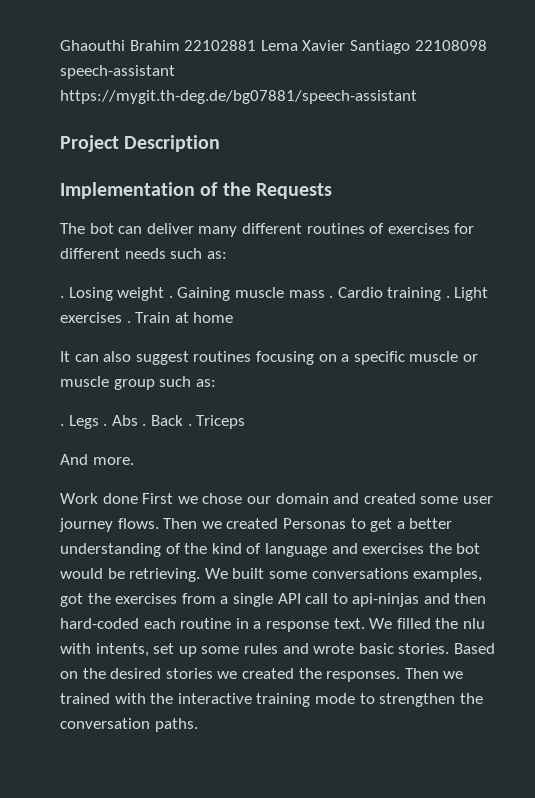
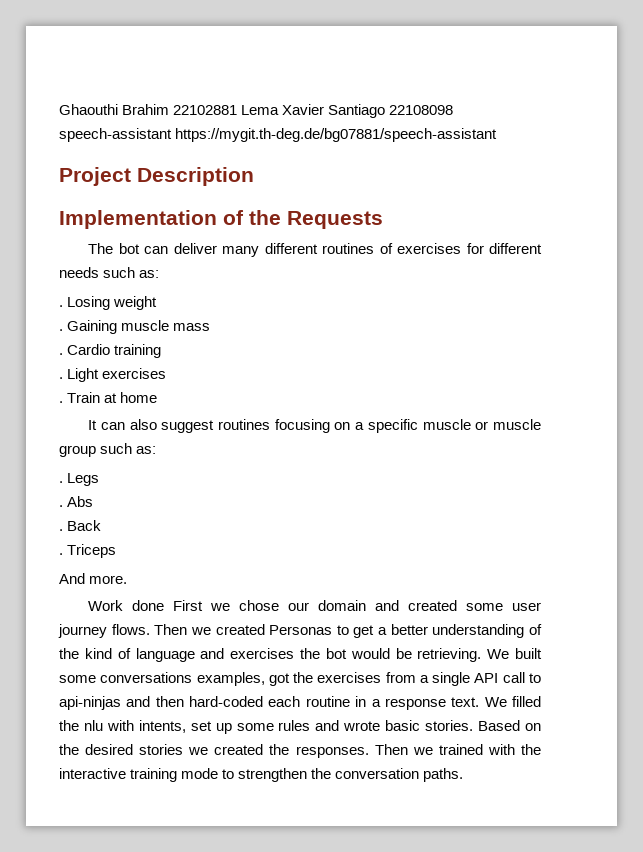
(165, 294) none -> (158, 303) //
(325, 294) none -> (211, 327) //
(442, 294) none -> (162, 351) //
(122, 317) none -> (167, 373) //
(99, 422) none -> (100, 479) //
(138, 420) none -> (94, 501) //
(183, 420) none -> (102, 525) //

